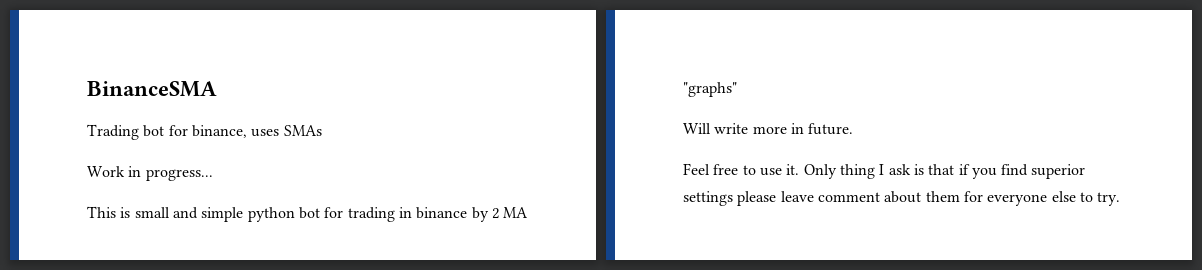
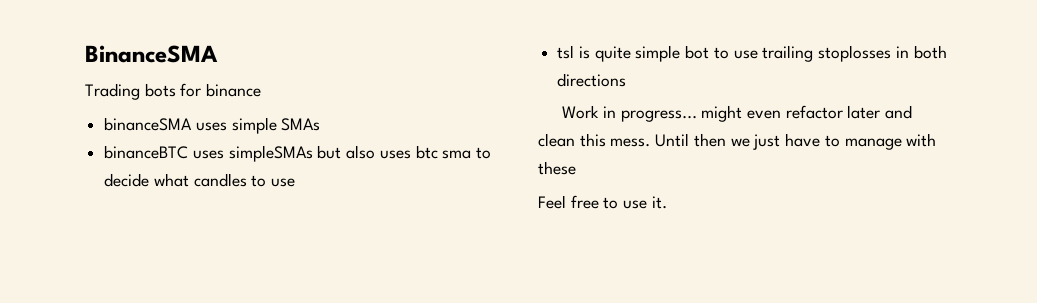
[143,125,322,138] [87,166,213,181] [87,206,529,222] [683,82,737,97] [683,123,854,135] bot for binance, uses SMAs // Work in progress... // This is small and simple python bot for trading in binance by 2 MA "graphs" // Will write more in future. -> [144,83,262,97] [104,117,321,134] [104,145,492,162] [104,173,296,187] [557,45,947,62] [557,73,627,87] [562,105,913,122] [538,133,937,150] [538,161,576,175] bots for binance // binanceSMA uses simple SMAs // binanceBTC uses simpleSMAs but also uses btc sma to decide what candles to use // tsl is quite simple bot to use trailing stoplosses in both directions // Work in progress... might even refactor later and clean this mess. Until then we just have to manage with these
[803,164,1086,179] [683,191,1121,206] Only thing I ask is that if you find superior settings please leave comment about them for everyone else to try. -> (667, 202) none

